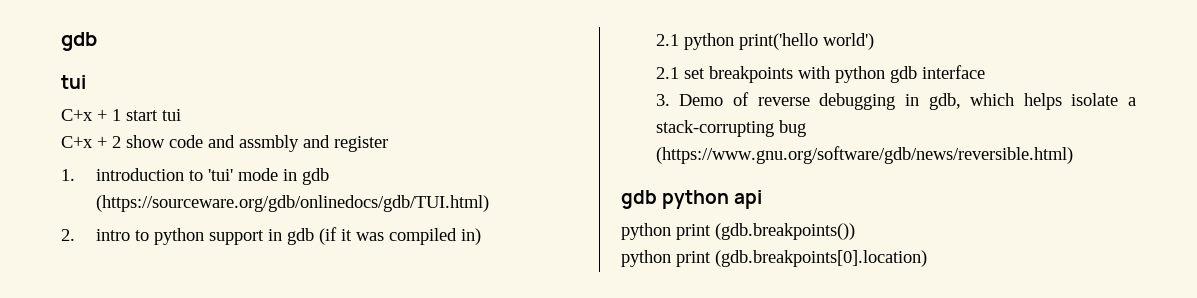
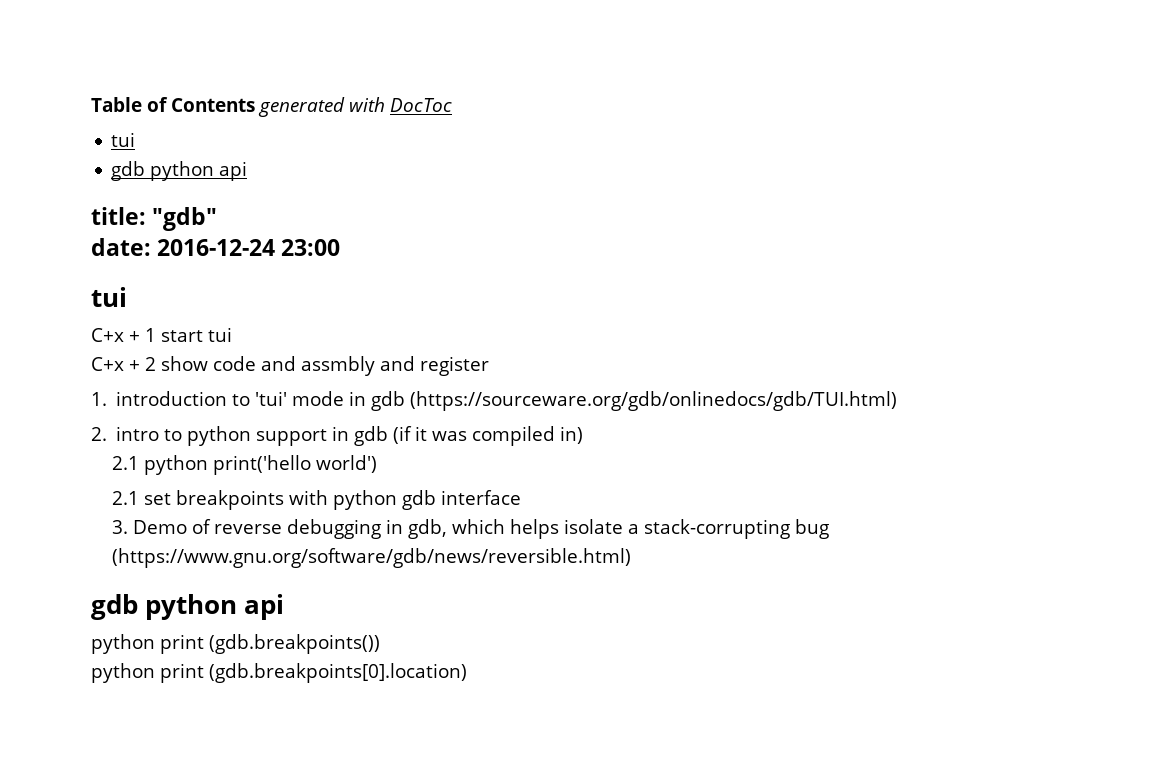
[61,32,97,51] gdb -> [91,97,452,117] [111,132,136,147] [111,161,248,181] [91,207,218,231] [91,238,341,256] Table of Contents generated with DocToc // tui // gdb python api // title: "gdb" // date: 2016-12-24 23:00

